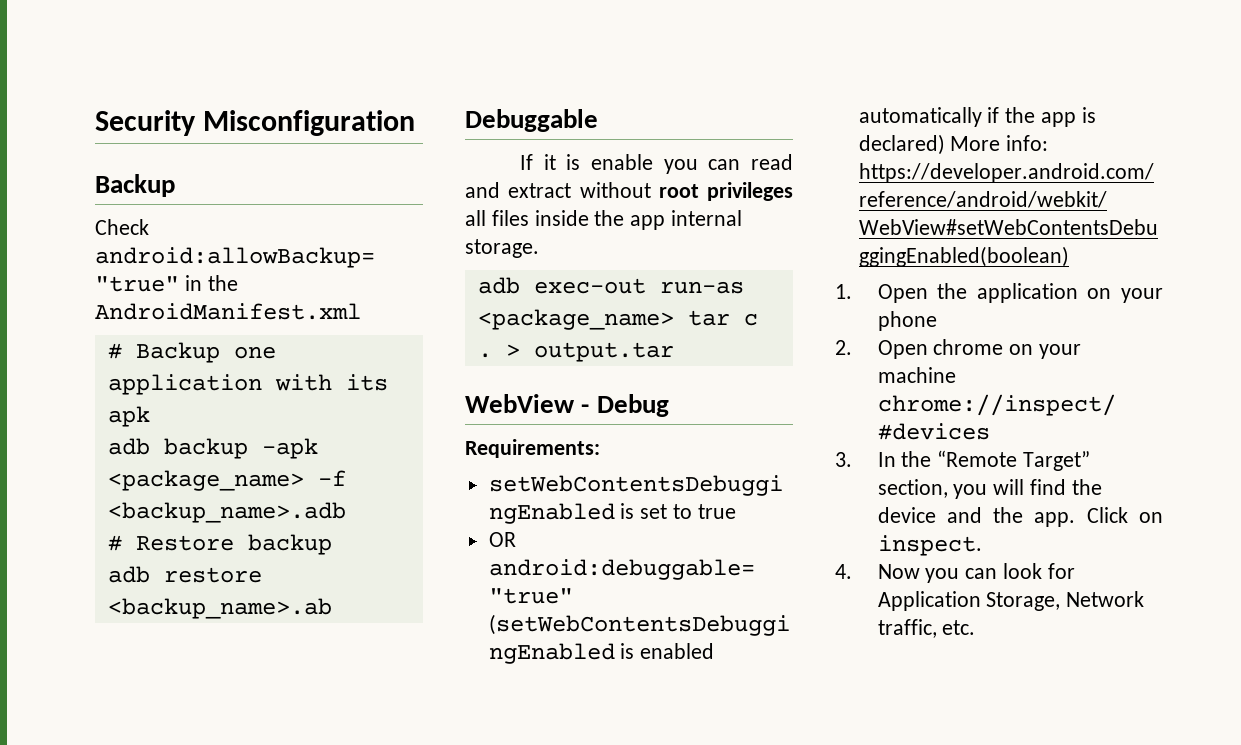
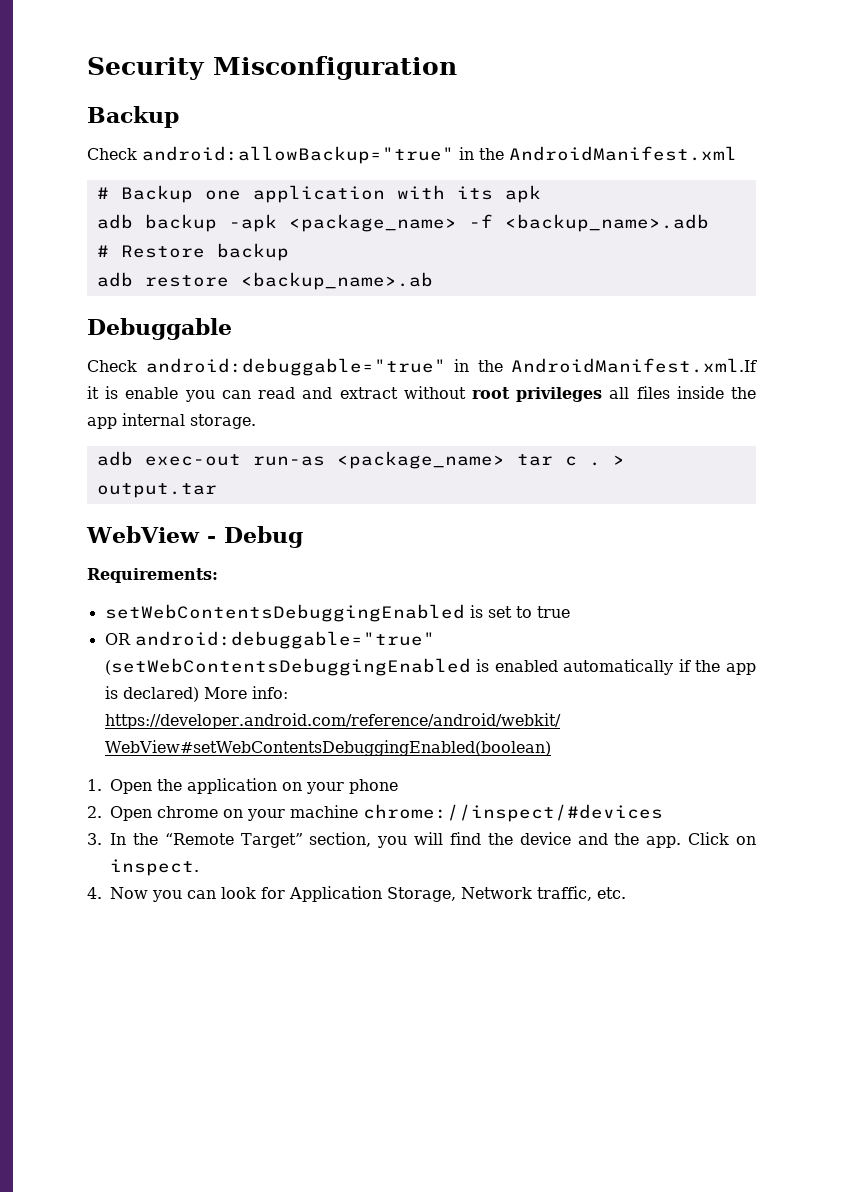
[520,154,534,170] If -> [87,358,757,376] Check android:debuggable="true" in the AndroidManifest.xml.If

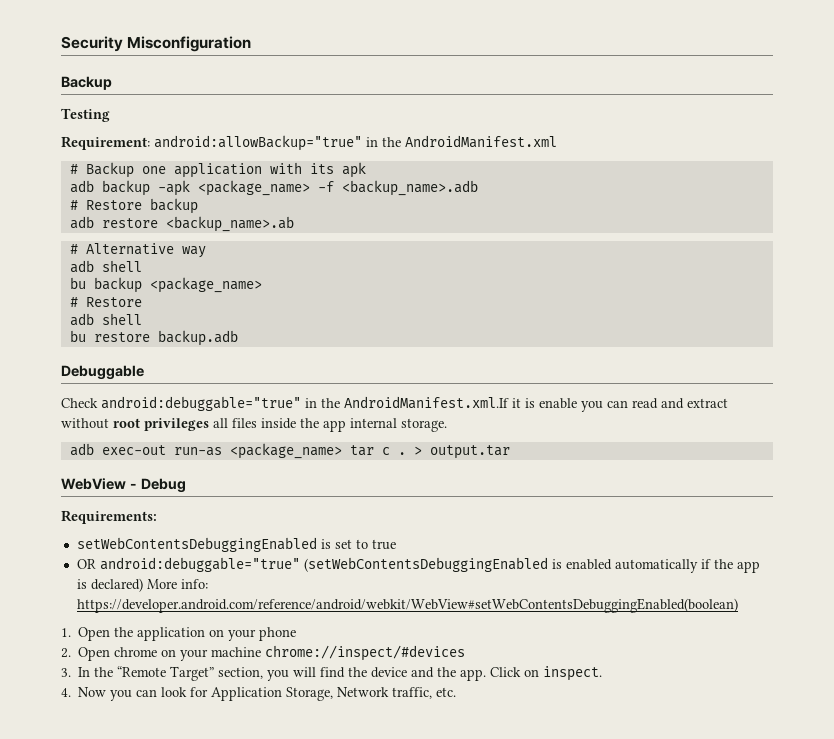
[87,148,137,160] Check -> [61,108,110,122] [61,136,150,150] Testing // Requirement:
(433, 281) none -> [69,243,206,258] [69,260,142,273] [69,277,262,293] [69,297,142,307] [69,313,142,326] [69,330,238,346] // # Alternative way // adb shell // bu backup <package_name> // # Restore // adb shell // bu restore backup.adb

